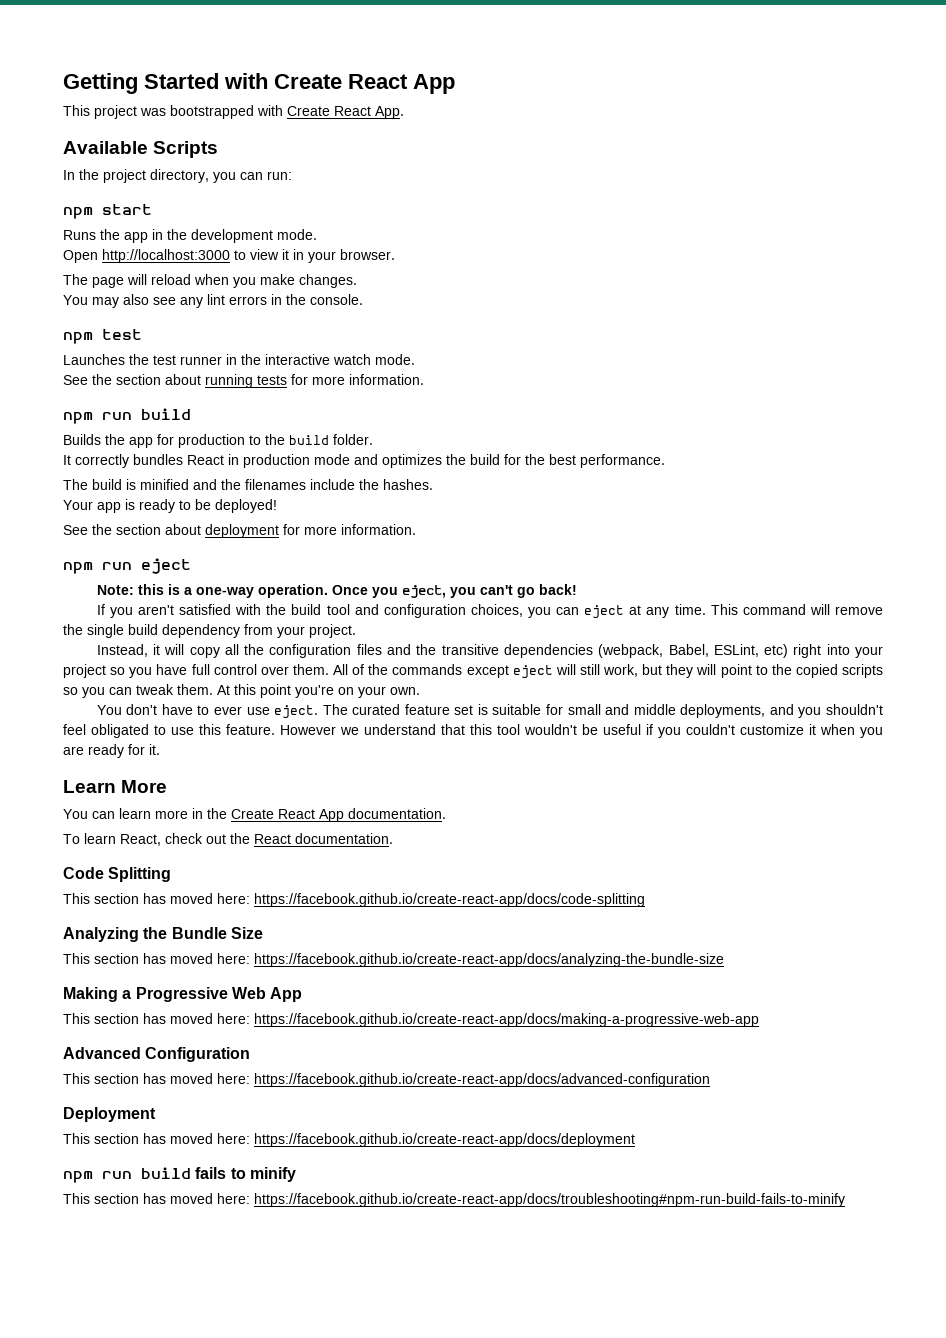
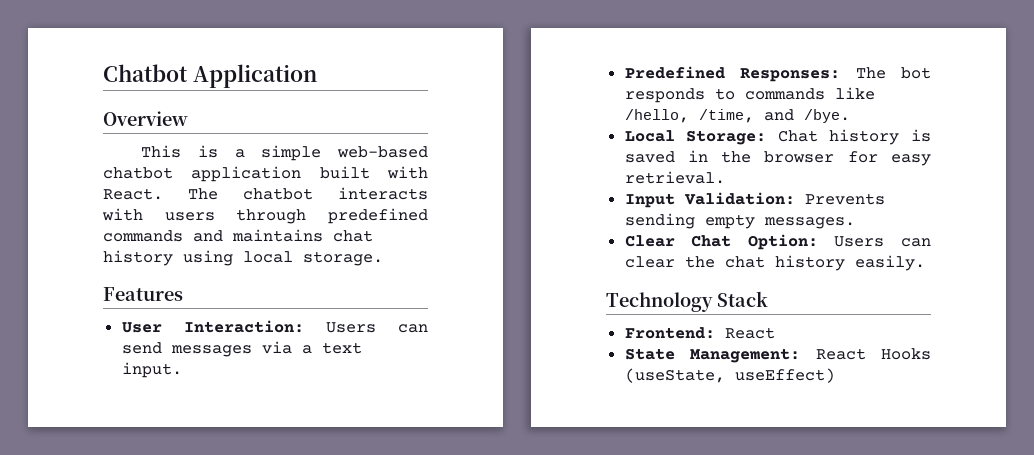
[63,73,455,94] [63,105,404,119] [63,141,219,158] [63,169,292,183] [63,204,152,219] [63,229,317,243] [63,249,395,263] [63,274,357,288] [63,294,363,308] [63,329,142,344] [63,354,415,365] [63,374,424,388] [63,408,191,424] [63,434,373,448] [63,454,665,468] [63,479,433,490] [63,499,277,513] [63,524,416,538] [63,558,191,574] [96,584,577,598] [96,604,883,619] [63,624,356,638] [96,644,884,658] [63,664,883,679] [63,684,420,698] [96,704,884,719] [63,724,883,738] [63,744,160,758] [63,780,168,793] [63,808,446,822] [63,833,393,846] [63,867,172,882] [63,893,645,907] [63,927,263,942] [63,953,724,967] [63,987,303,1002] [63,1013,759,1027] [63,1047,251,1062] [63,1073,710,1087] [63,1107,156,1122] [63,1133,635,1147] [63,1167,296,1183] [63,1193,845,1207] Getting Started with Create React App // This project was bootstrapped with Create React App. // Available Scripts // In the project directory, you can run: // npm start // Runs the app in the development mode. // Open http://localhost:3000 to view it in your browser. // The page will reload when you make changes. // You may also see any lint errors in the console. // npm test // Launches the test runner in the interactive watch mode. // See the section about running tests for more information. // npm run build // Builds the app for production to the build folder. // It correctly bundles React in production mode and optimizes the build for the best performance. // The build is minified and the filenames include the hashes. // Your app is ready to be deployed! // See the section about deployment for more information. // npm run eject // Note: this is a one-way operation. Once you eject, you can't go back! // If you aren't satisfied with the build tool and configuration choices, you can eject at any time. This command will remove the single build dependency from your project. // Instead, it will copy all the configuration files and the transitive dependencies (webpack, Babel, ESLint, etc) right into your project so you have full control over them. All of the commands except eject will still work, but they will point to the copied scripts so you can tweak them. At this point you're on your own. // You don't have to ever use eject. The curated feature set is suitable for small and middle deployments, and you shouldn't feel obligated to use this feature. However we understand that this tool wouldn't be useful if you couldn't customize it when you are ready for it. // Learn More // You can learn more in the Create React App documentation. // To learn React, check out the React documentation. // Code Splitting // This section has moved here: https://facebook.github.io/create-react-app/docs/code-splitting // Analyzing the Bundle Size // This section has moved here: https://facebook.github.io/create-react-app/docs/analyzing-the-bundle-size // Making a Progressive Web App // This section has moved here: https://facebook.github.io/create-react-app/docs/making-a-progressive-web-app // Advanced Configuration // This section has moved here: https://facebook.github.io/create-react-app/docs/advanced-configuration // Deployment // This section has moved here: https://facebook.github.io/create-react-app/docs/deployment // npm run build fails to minify // This section has moved here: https://facebook.github.io/create-react-app/docs/troubleshooting#npm-run-build-fails-to-minify -> [103,64,317,88] [103,111,188,126] [141,145,428,161] [103,166,428,182] [103,187,428,200] [102,208,428,224] [103,229,373,242] [103,250,383,266] [103,287,183,301] [121,320,428,333] [121,341,362,357] [121,362,182,378] [624,66,931,82] [624,87,875,103] [624,109,850,123] [624,129,931,145] [624,150,931,166] [624,171,725,184] [624,192,885,208] [624,213,855,229] [624,234,931,250] [624,255,925,271] [606,291,768,312] [624,327,775,339] [624,348,931,363] [624,368,835,383] Chatbot Application // Overview // This is a simple web-based chatbot application built with React. The chatbot interacts with users through predefined commands and maintains chat history using local storage. // Features // User Interaction: Users can send messages via a text input. // Predefined Responses: The bot responds to commands like /hello, /time, and /bye. // Local Storage: Chat history is saved in the browser for easy retrieval. // Input Validation: Prevents sending empty messages. // Clear Chat Option: Users can clear the chat history easily. // Technology Stack // Frontend: React // State Management: React Hooks (useState, useEffect)

